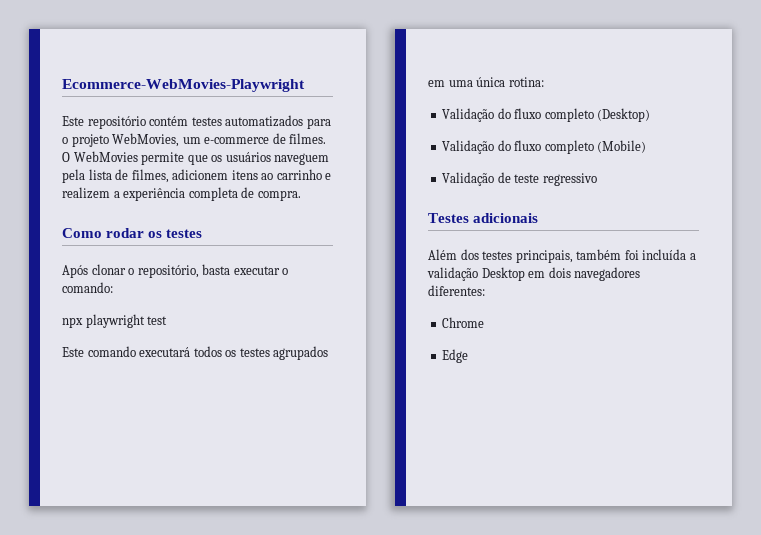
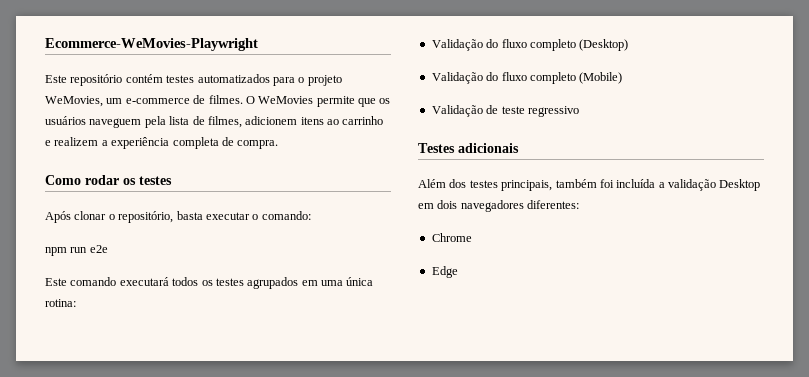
[62,79,305,92] Ecommerce-WebMovies-Playwright -> [45,38,258,51] Ecommerce-WeMovies-Playwright
[112,133,180,147] WebMovies, -> [45,96,103,107] WeMovies,
[73,151,138,162] WebMovies -> [258,96,314,104] WeMovies
[62,314,168,328] npx playwright test -> [45,245,108,256] npm run e2e

